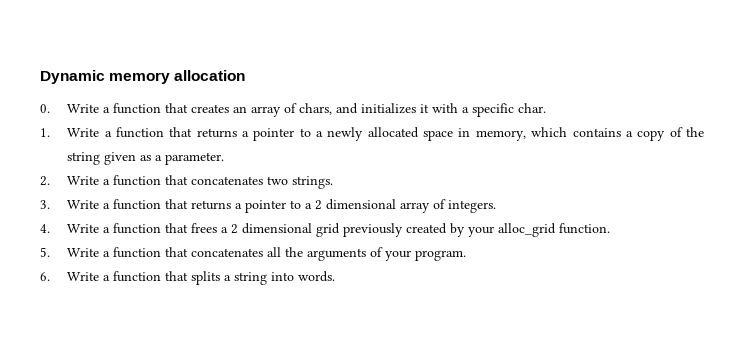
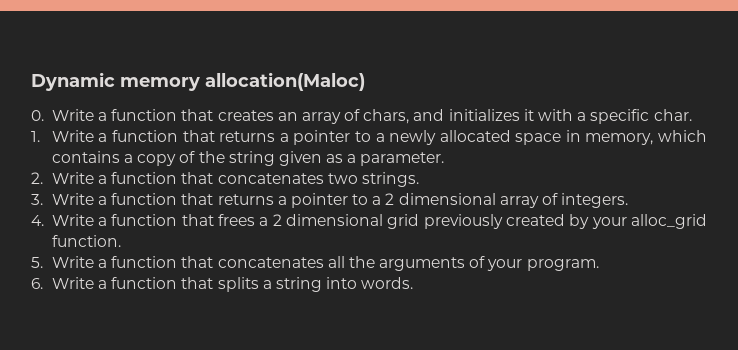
[174,70,246,81] allocation -> [205,72,365,91] allocation(Maloc)

